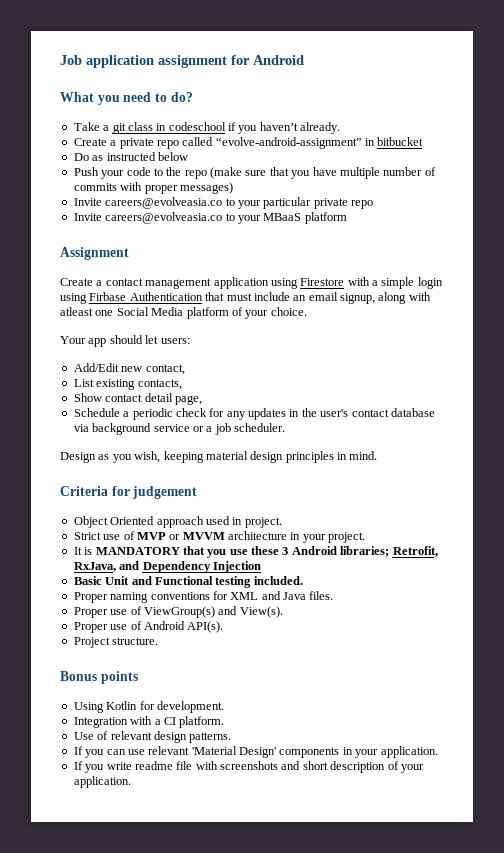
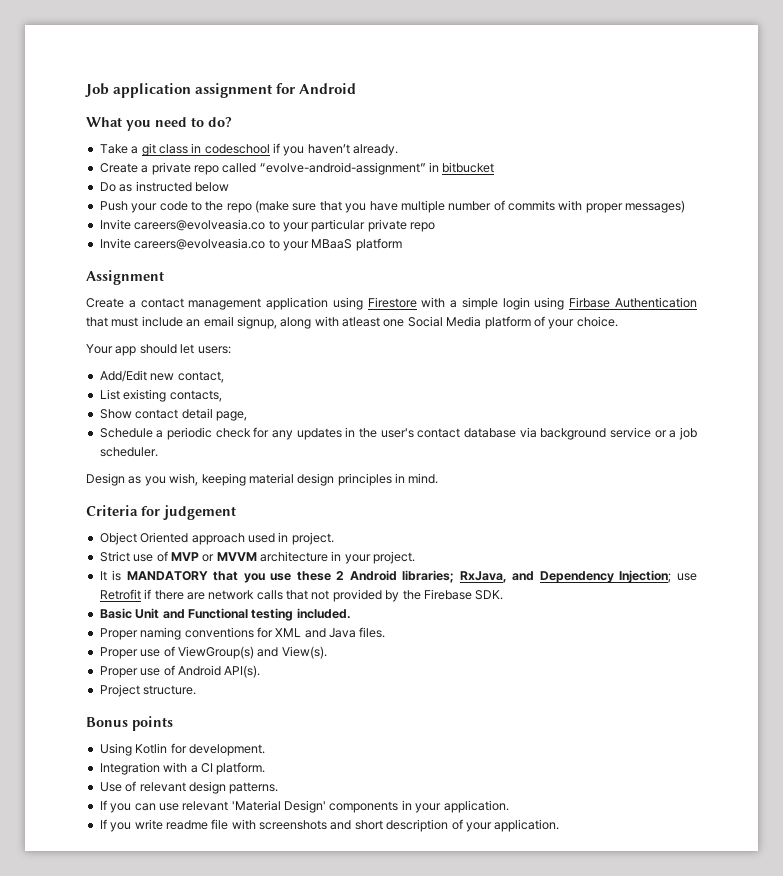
[282,547,289,555] 3 -> [336,571,345,580] 2
[392,546,438,557] Retrofit, -> (455, 576) none
[212,561,261,573] Injection -> [619,570,697,583] [99,589,504,602] Injection; use Retrofit if there are network calls that not provided by the Firebase SDK.

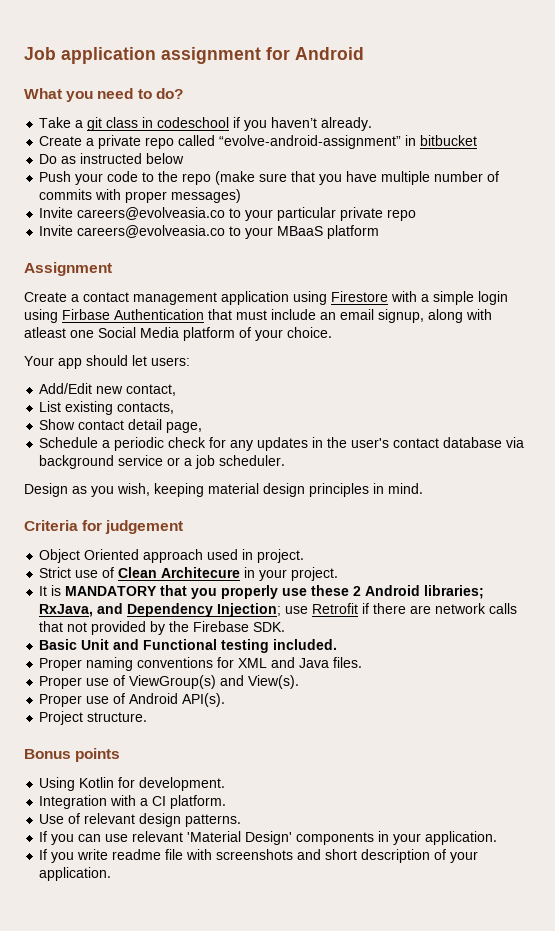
[170,551,328,562] MVP or MVVM architecture -> [118,567,241,578] Clean Architecure
(265, 578) none -> [221,585,279,599] properly

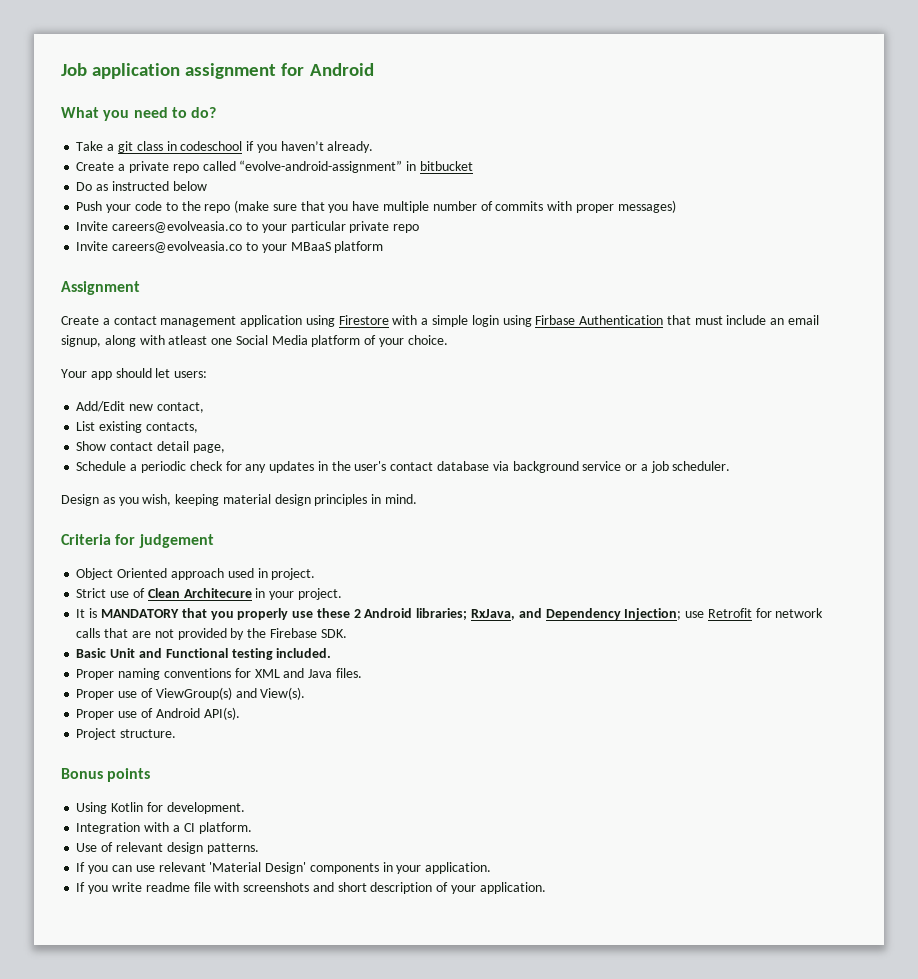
[362,603,432,614] if there are -> [755,608,772,618] for
(64, 626) none -> [131,631,151,638] are

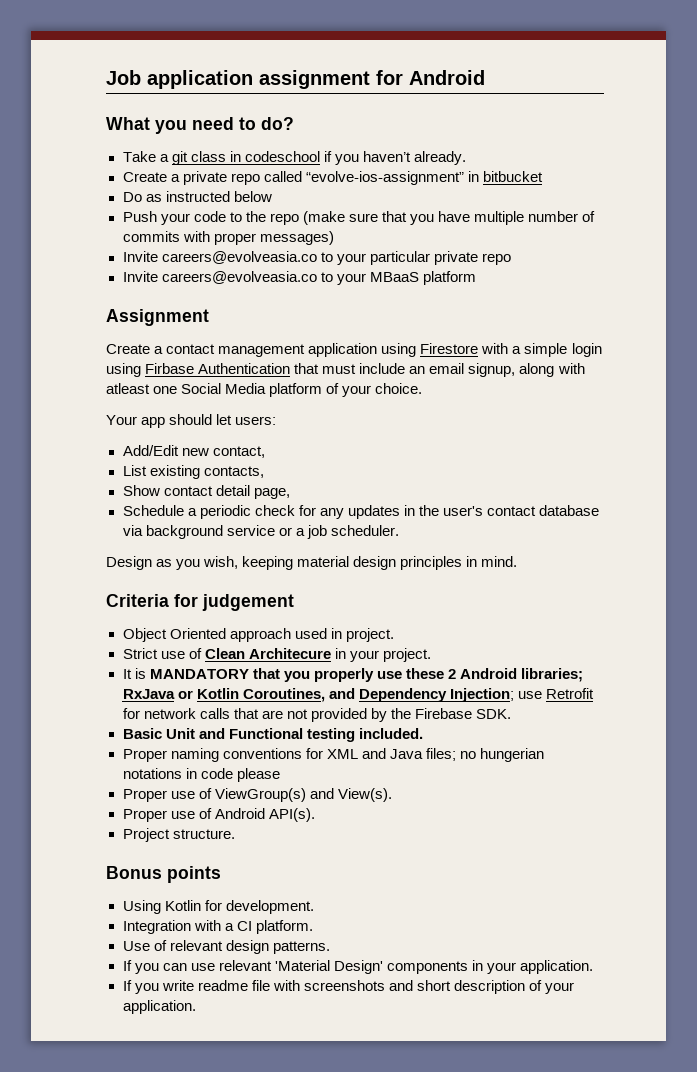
[239,160,403,173] “evolve-android-assignment” -> [305,171,464,185] “evolve-ios-assignment”
[470,609,515,620] RxJava, -> [122,688,325,702] RxJava or Kotlin Coroutines,
[335,668,362,678] files. -> [425,748,544,762] [122,768,280,782] files; no hungerian notations in code please

